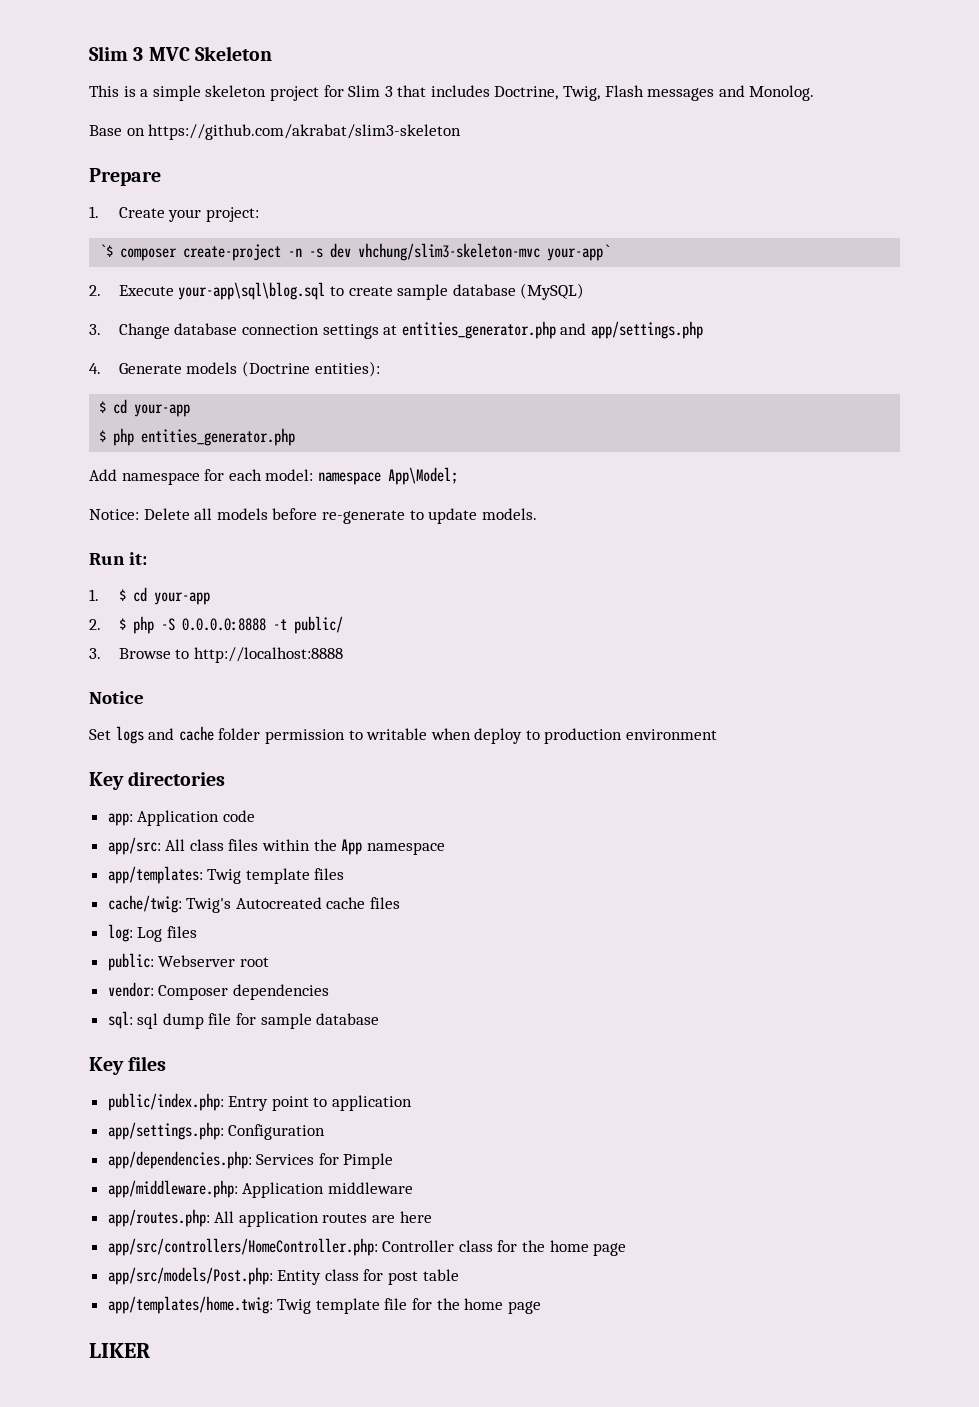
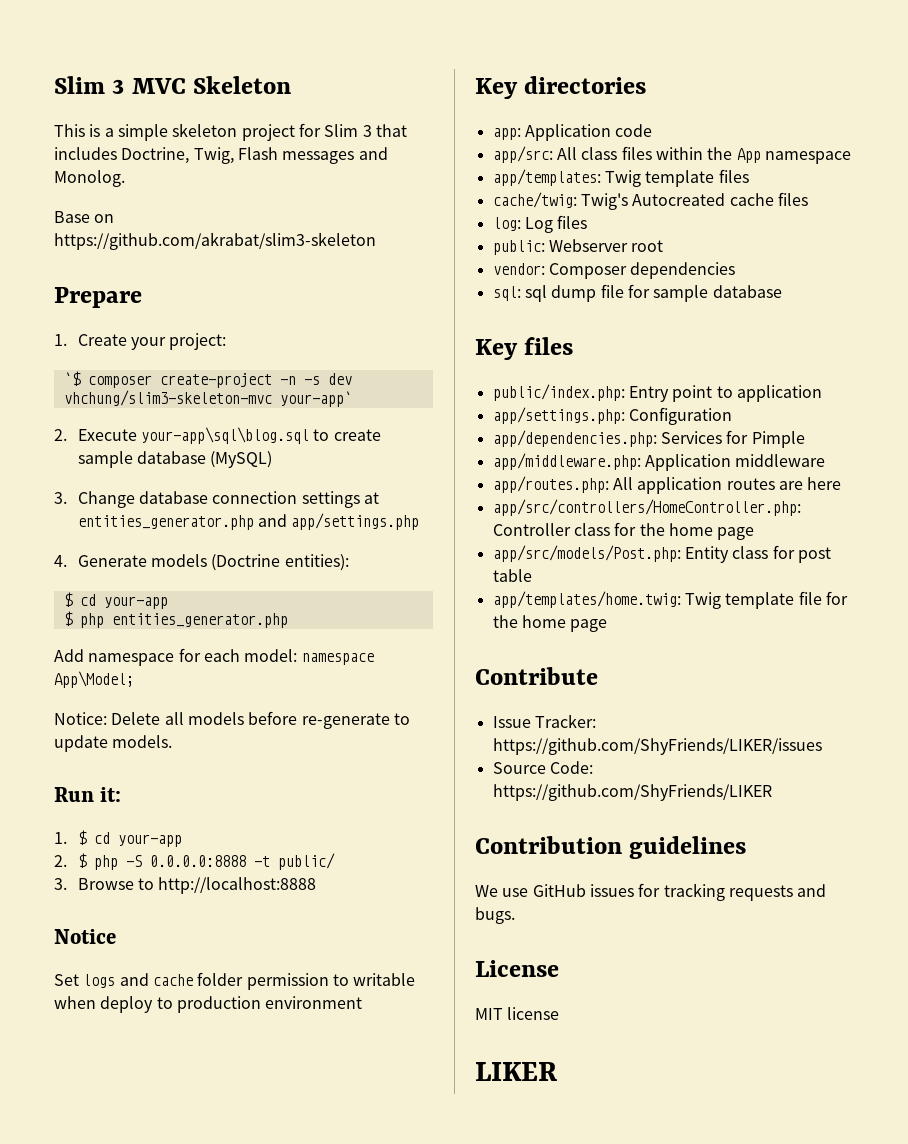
(541, 1307) none -> [475,667,598,685] [492,714,596,728] [492,738,822,755] [492,761,593,774] [492,784,772,801] [475,836,747,859] [475,883,827,901] [475,907,515,924] [475,960,559,977] [475,1007,560,1020] // Contribute // Issue Tracker: https://github.com/ShyFriends/LIKER/issues // Source Code: https://github.com/ShyFriends/LIKER // Contribution guidelines // We use GitHub issues for tracking requests and bugs. // License // MIT license

